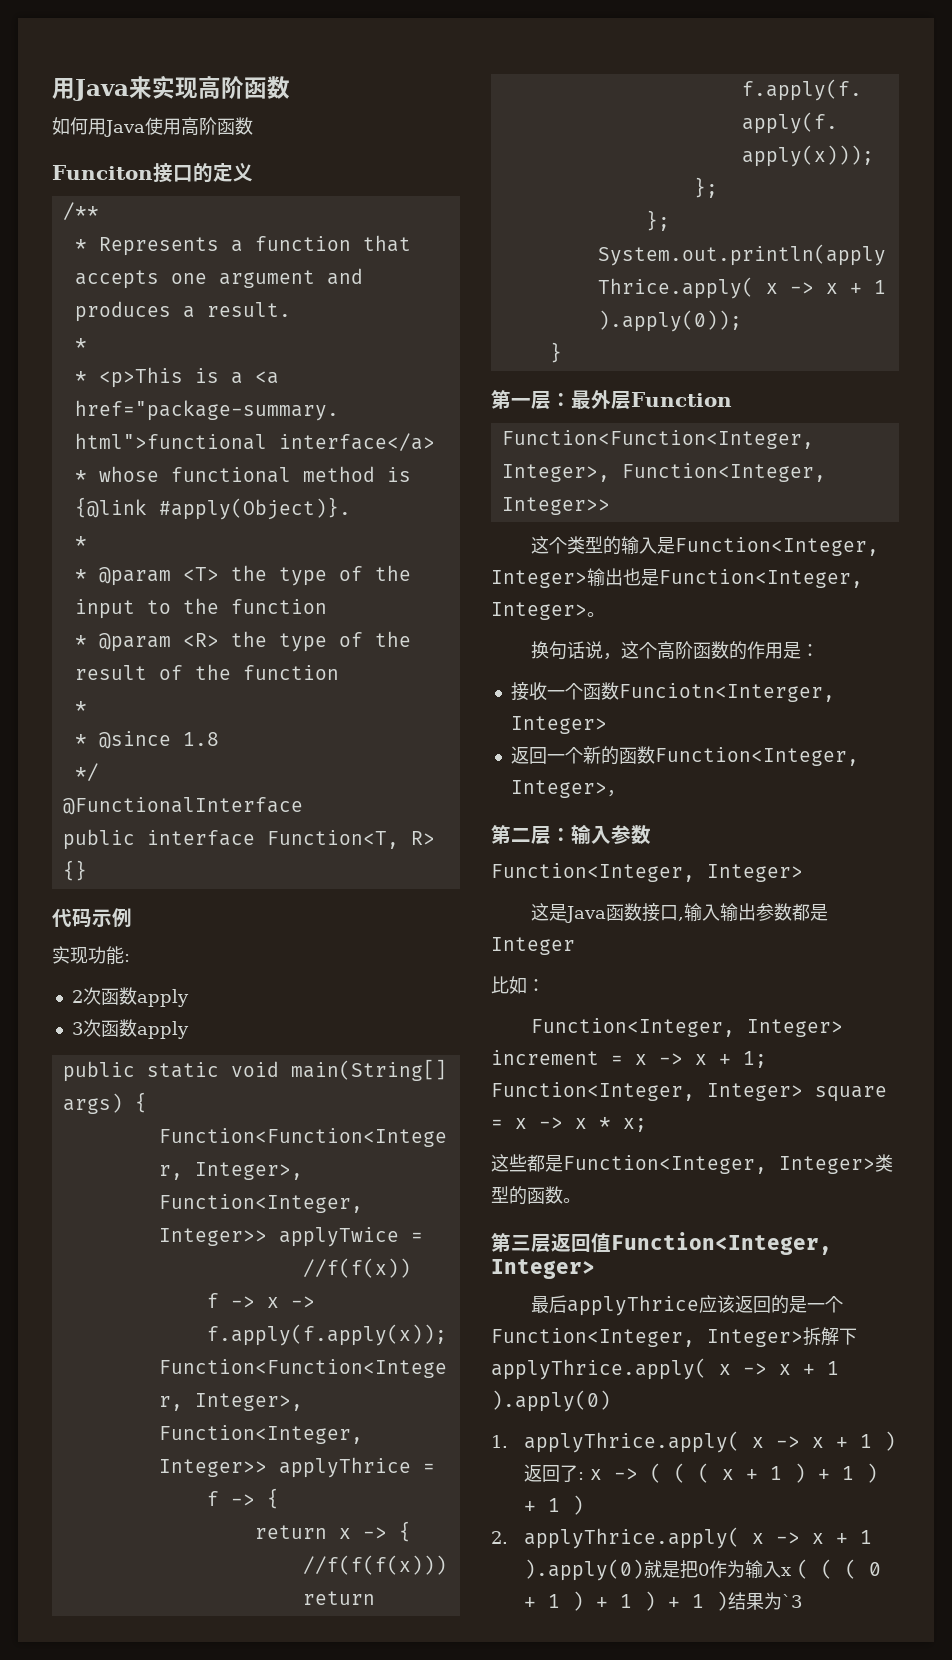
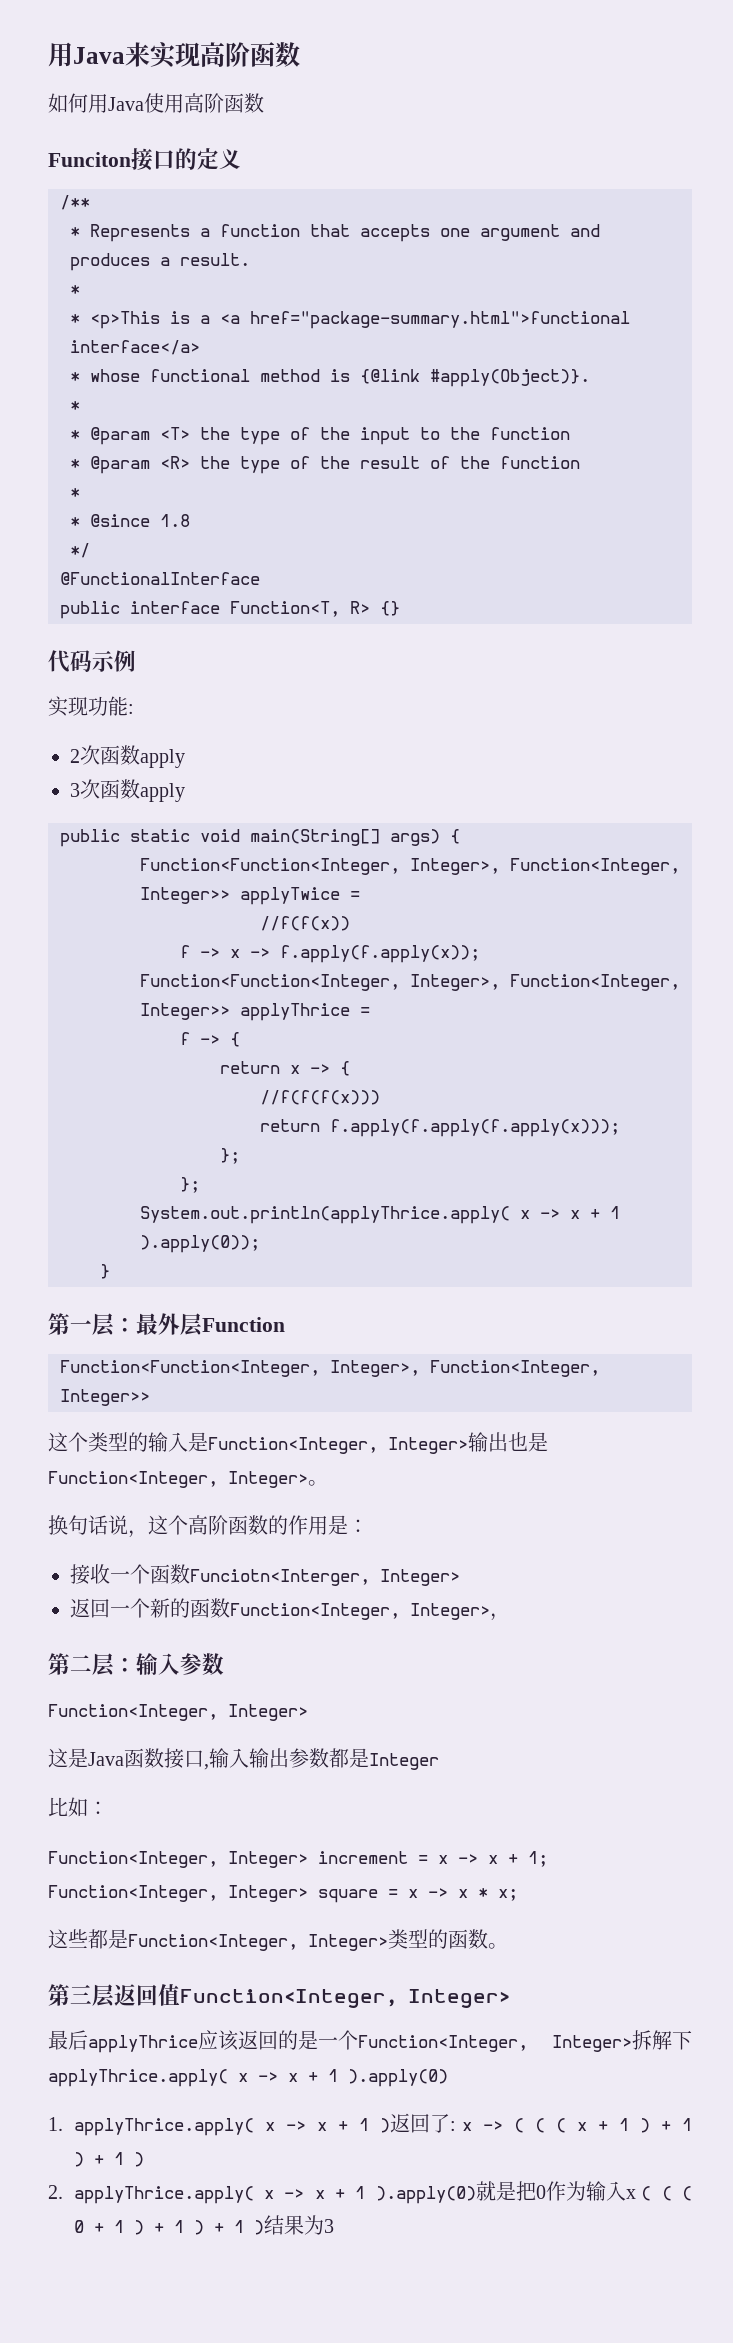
[781,1594,802,1608] `3 -> [323,2219,334,2233] 3

